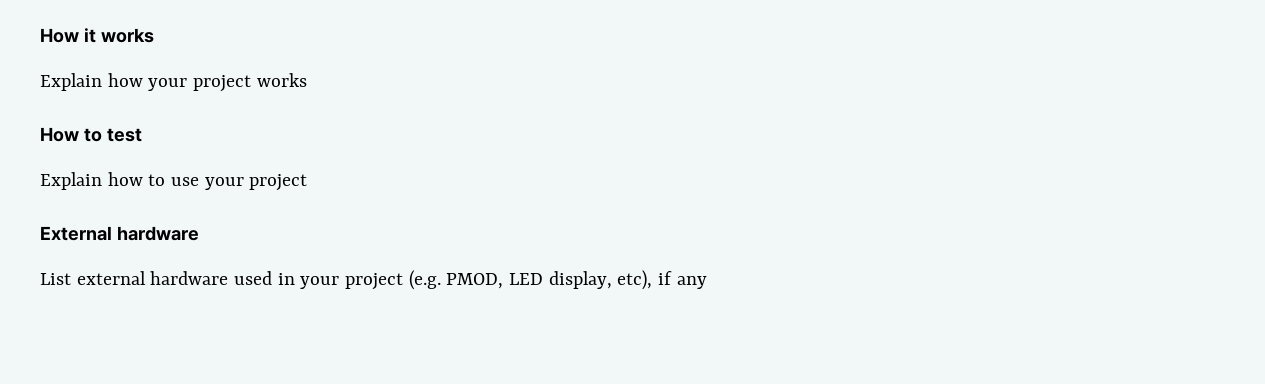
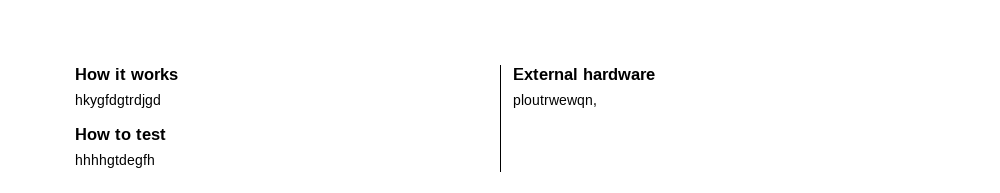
[40,73,307,92] [40,127,142,142] [40,172,308,191] [40,226,199,241] [40,270,707,290] Explain how your project works // How to test // Explain how to use your project // External hardware // List external hardware used in your project (e.g. PMOD, LED display, etc), if any -> [75,94,161,108] [75,128,166,140] [75,154,155,168] [513,68,655,80] [513,94,597,108] hkygfdgtrdjgd // How to test // hhhhgtdegfh // External hardware // ploutrwewqn,

